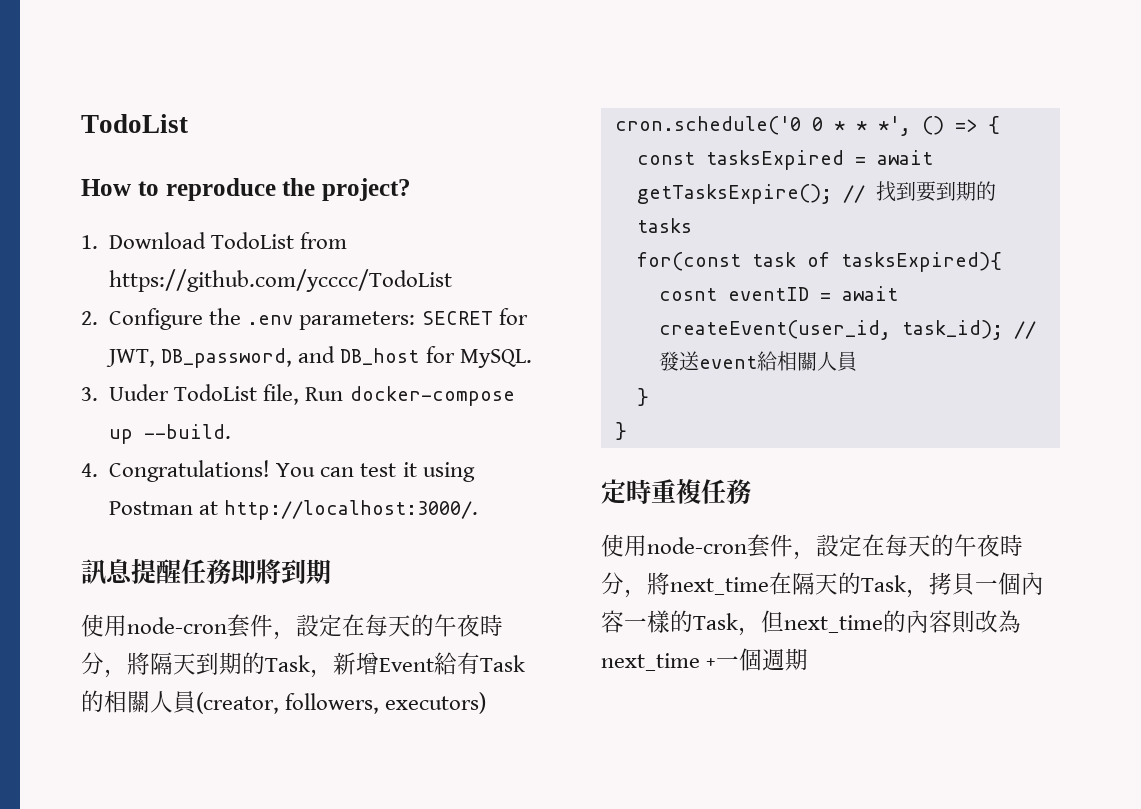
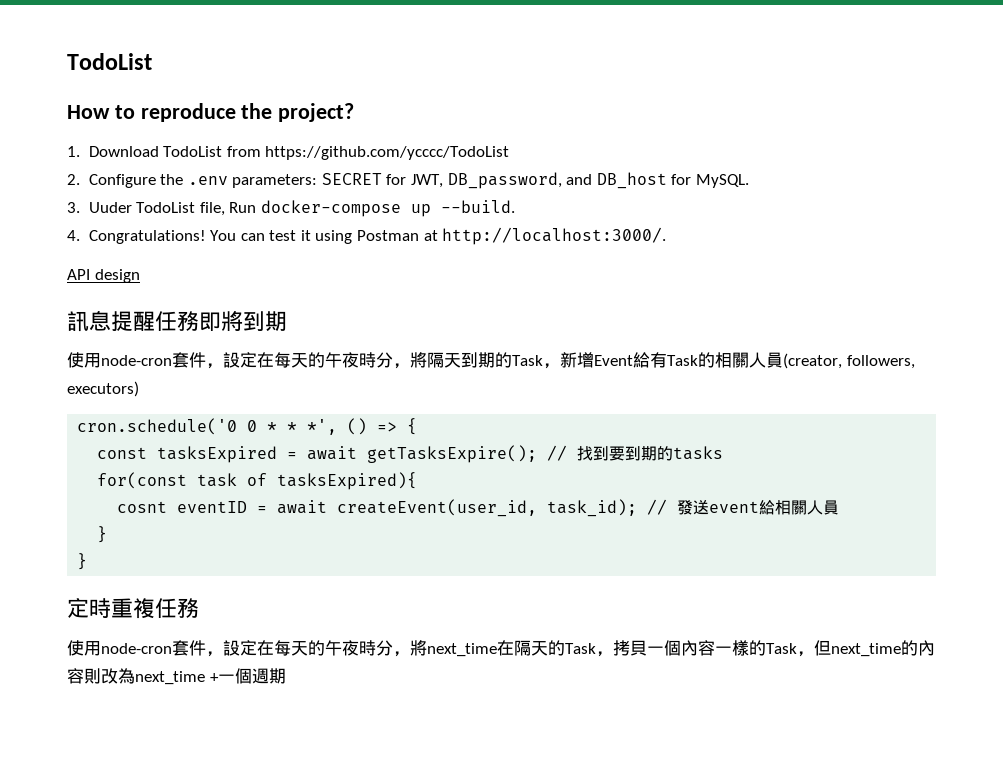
(479, 510) none -> [67,269,140,283] // API design

